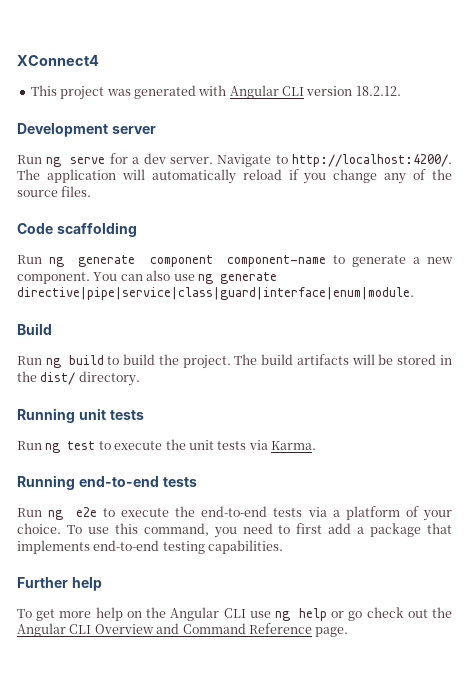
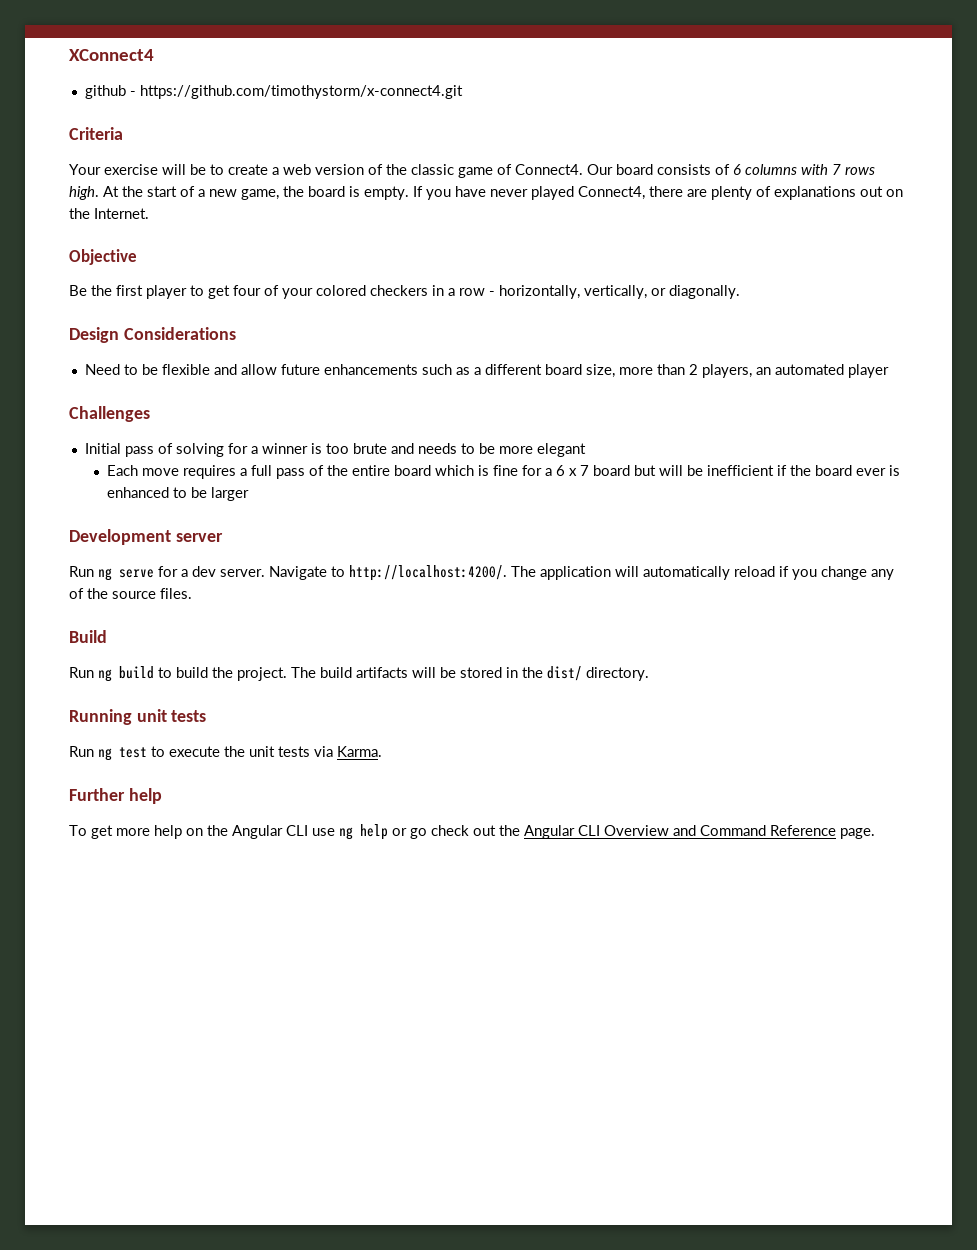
[30,85,401,100] This project was generated with Angular CLI version 18.2.12. -> [84,85,463,99] [69,127,123,140] [69,164,875,178] [69,186,903,200] [69,208,149,219] [69,249,137,265] [69,285,740,299] [69,327,236,343] [84,364,889,378] [69,406,150,422] [84,443,586,457] [107,465,901,479] [107,487,250,501] github - https://github.com/timothystorm/x-connect4.git // Criteria // Your exercise will be to create a web version of the classic game of Connect4. Our board consists of 6 columns with 7 rows high. At the start of a new game, the board is empty. If you have never played Connect4, there are plenty of explanations out on the Internet. // Objective // Be the first player to get four of your colored checkers in a row - horizontally, vertically, or diagonally. // Design Considerations // Need to be flexible and allow future enhancements such as a different board size, more than 2 players, an automated player // Challenges // Initial pass of solving for a winner is too brute and needs to be more elegant // Each move requires a full pass of the entire board which is fine for a 6 x 7 board but will be inefficient if the board ever is enhanced to be larger
[17,222,137,237] [17,255,454,267] [17,270,277,284] [17,287,414,300] // Code scaffolding // Run ng generate component component-name to generate a new component. You can also use ng generate directive|pipe|service|class|guard|interface|enum|module. -> (192, 593) none
[17,475,197,490] [17,506,453,521] [17,523,453,538] [17,540,284,554] // Running end-to-end tests // Run ng e2e to execute the end-to-end tests via a platform of your choice. To use this command, you need to first add a package that implements end-to-end testing capabilities. -> (382, 751) none

